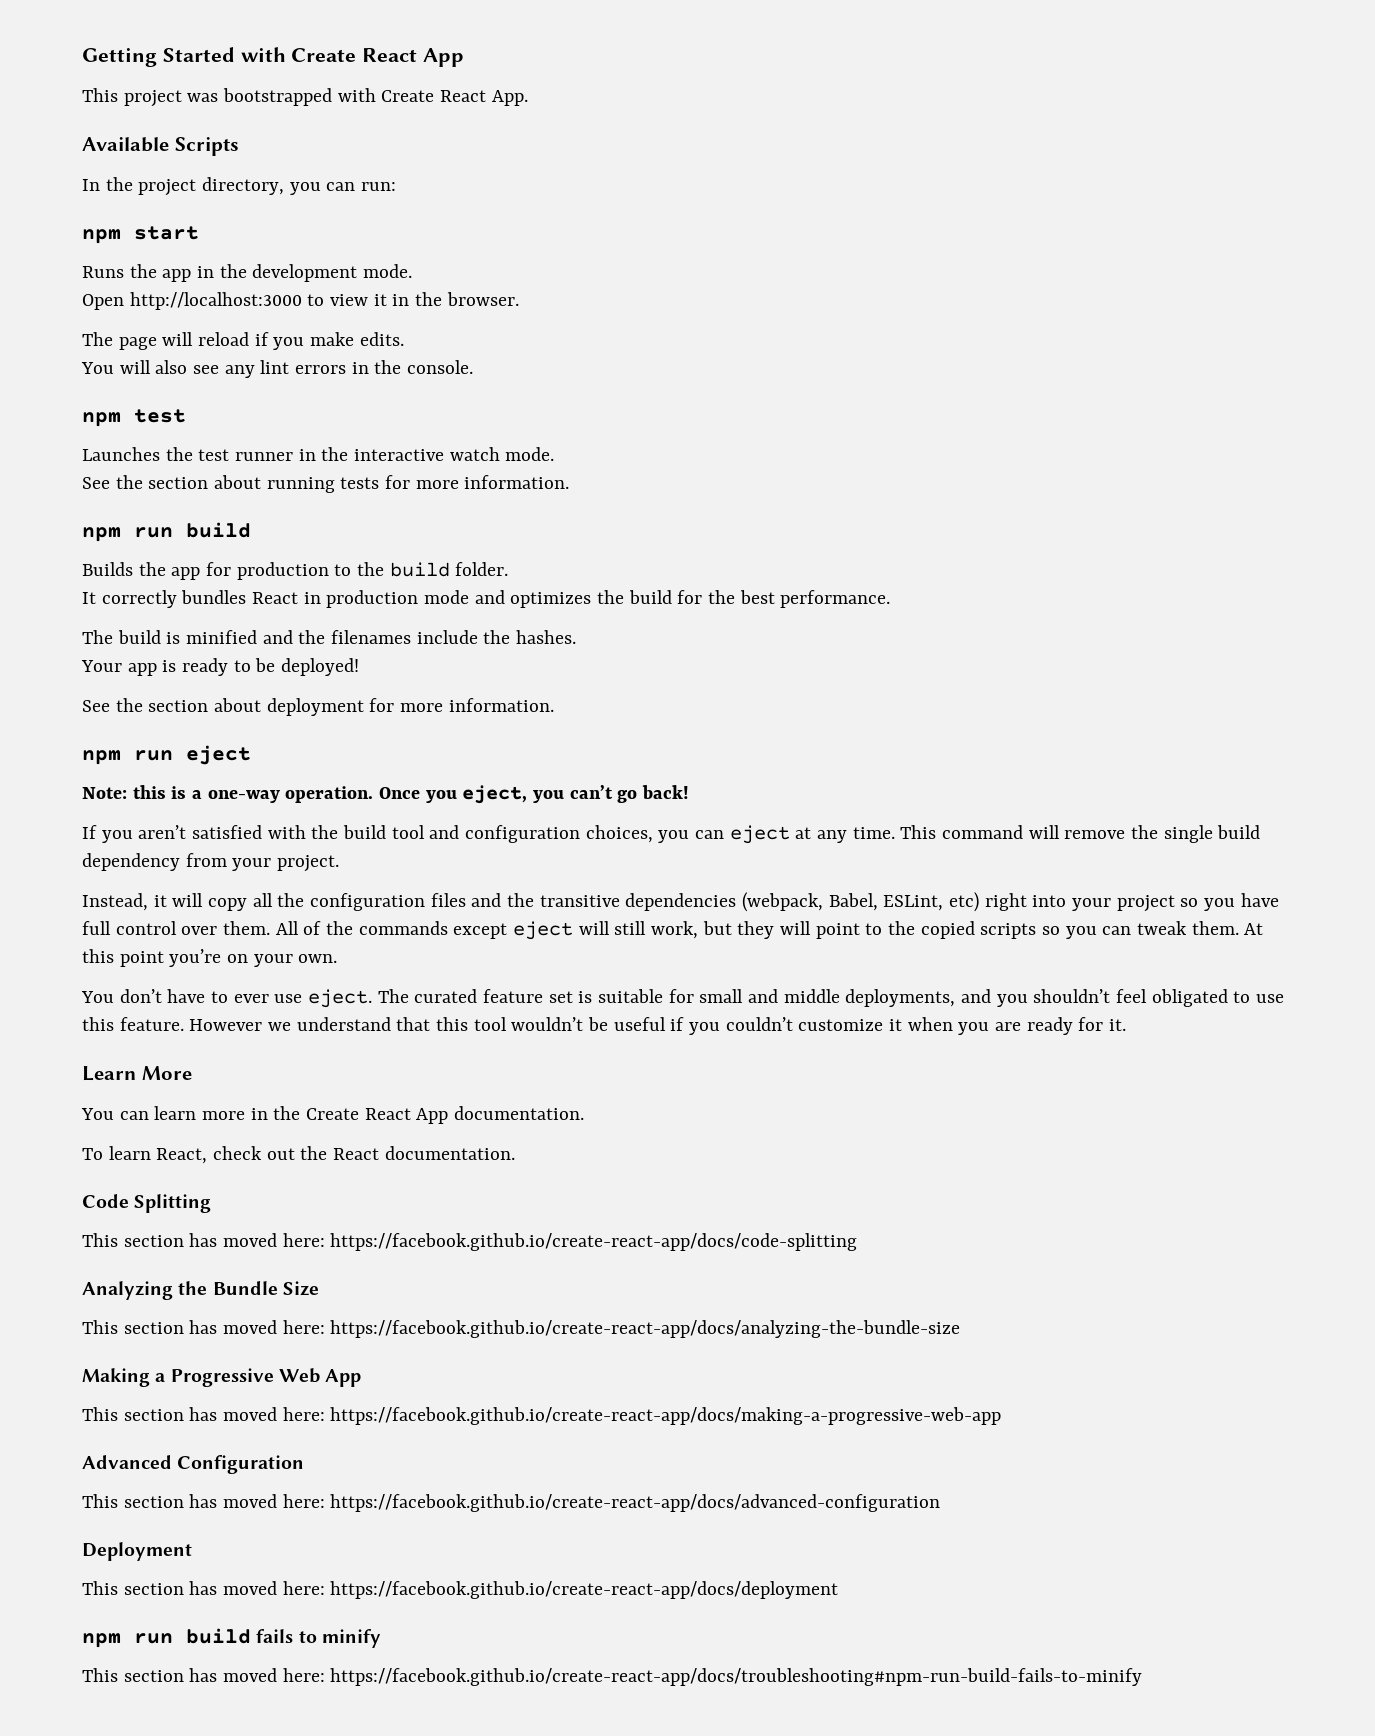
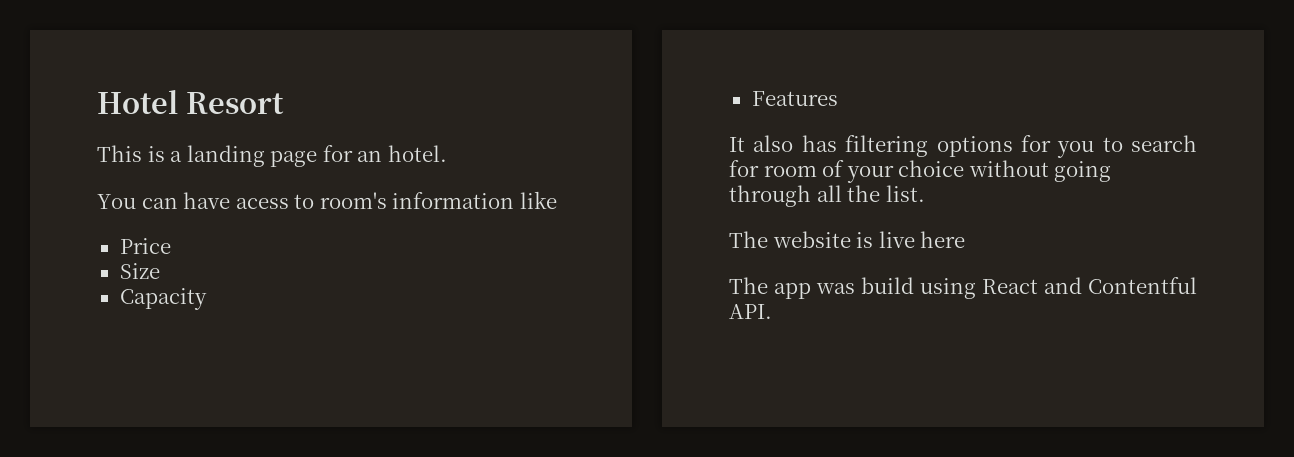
[82,47,465,67] [82,88,528,107] [82,137,239,156] [82,177,397,196] [82,226,199,244] [82,264,413,282] [82,292,519,310] [82,332,404,350] [81,360,474,378] [82,409,186,427] [82,447,555,461] [82,475,570,493] [82,522,251,542] [82,562,509,580] [82,590,891,608] [82,630,577,644] [81,658,360,676] [82,698,554,716] [82,745,251,765] [82,785,690,804] [82,825,1261,844] [82,853,340,872] [82,892,1279,912] [82,921,1264,940] [82,949,338,967] [81,989,1285,1008] [82,1017,1127,1035] [82,1066,192,1081] [81,1106,585,1124] [82,1146,515,1164] [82,1194,212,1213] [82,1233,858,1251] [82,1281,319,1300] [82,1320,961,1338] [82,1368,362,1387] [82,1407,1002,1425] [82,1455,305,1474] [82,1494,941,1512] [82,1542,192,1561] [82,1581,839,1599] [82,1628,381,1648] [82,1668,1143,1686] Getting Started with Create React App // This project was bootstrapped with Create React App. // Available Scripts // In the project directory, you can run: // npm start // Runs the app in the development mode. // Open http://localhost:3000 to view it in the browser. // The page will reload if you make edits. // You will also see any lint errors in the console. // npm test // Launches the test runner in the interactive watch mode. // See the section about running tests for more information. // npm run build // Builds the app for production to the build folder. // It correctly bundles React in production mode and optimizes the build for the best performance. // The build is minified and the filenames include the hashes. // Your app is ready to be deployed! // See the section about deployment for more information. // npm run eject // Note: this is a one-way operation. Once you eject, you can’t go back! // If you aren’t satisfied with the build tool and configuration choices, you can eject at any time. This command will remove the single build dependency from your project. // Instead, it will copy all the configuration files and the transitive dependencies (webpack, Babel, ESLint, etc) right into your project so you have full control over them. All of the commands except eject will still work, but they will point to the copied scripts so you can tweak them. At this point you’re on your own. // You don’t have to ever use eject. The curated feature set is suitable for small and middle deployments, and you shouldn’t feel obligated to use this feature. However we understand that this tool wouldn’t be useful if you couldn’t customize it when you are ready for it. // Learn More // You can learn more in the Create React App documentation. // To learn React, check out the React documentation. // Code Splitting // This section has moved here: https://facebook.github.io/create-react-app/docs/code-splitting // Analyzing the Bundle Size // This section has moved here: https://facebook.github.io/create-react-app/docs/analyzing-the-bundle-size // Making a Progressive Web App // This section has moved here: https://facebook.github.io/create-react-app/docs/making-a-progressive-web-app // Advanced Configuration // This section has moved here: https://facebook.github.io/create-react-app/docs/advanced-configuration // Deployment // This section has moved here: https://facebook.github.io/create-react-app/docs/deployment // npm run build fails to minify // This section has moved here: https://facebook.github.io/create-react-app/docs/troubleshooting#npm-run-build-fails-to-minify -> [97,90,284,114] [97,145,447,167] [97,191,557,209] [119,238,171,254] [119,263,160,279] [119,288,207,310] [751,91,838,106] [729,135,1197,158] [729,160,1112,183] [729,185,925,207] [729,231,966,248] [729,277,1197,299] [729,304,772,319] Hotel Resort // This is a landing page for an hotel. // You can have acess to room's information like // Price // Size // Capacity // Features // It also has filtering options for you to search for room of your choice without going through all the list. // The website is live here // The app was build using React and Contentful API.

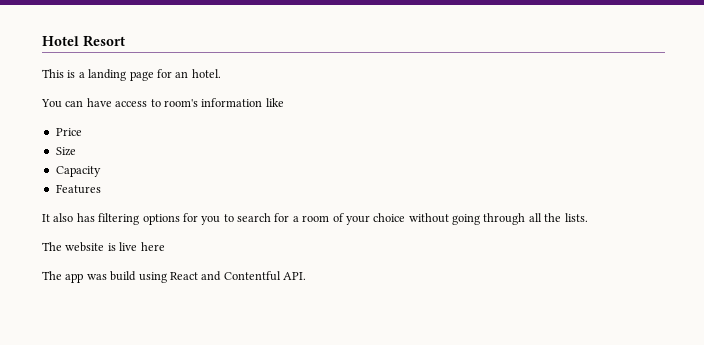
[235,198,289,209] acess -> [115,101,148,107] access
(759, 168) none -> [292,216,299,222] a
[885,185,925,202] list. -> [564,213,588,222] lists.

